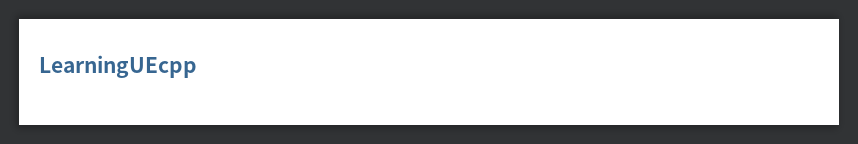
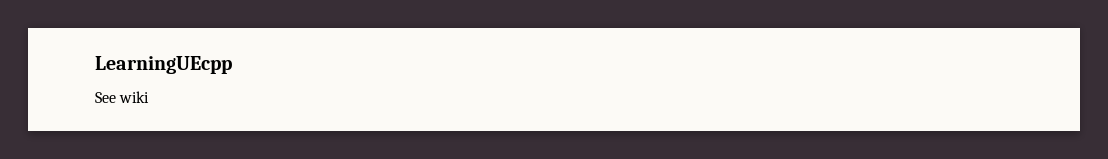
(197, 66) none -> [95,91,150,103] // See wiki

